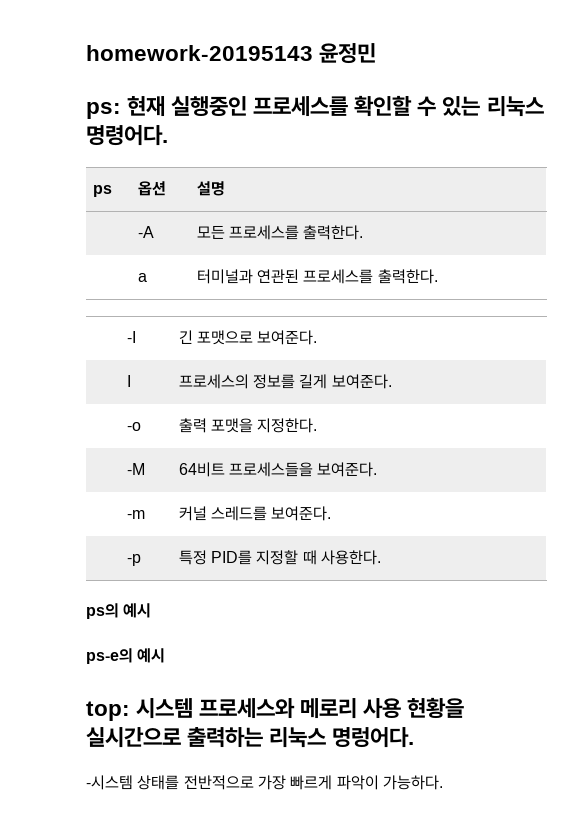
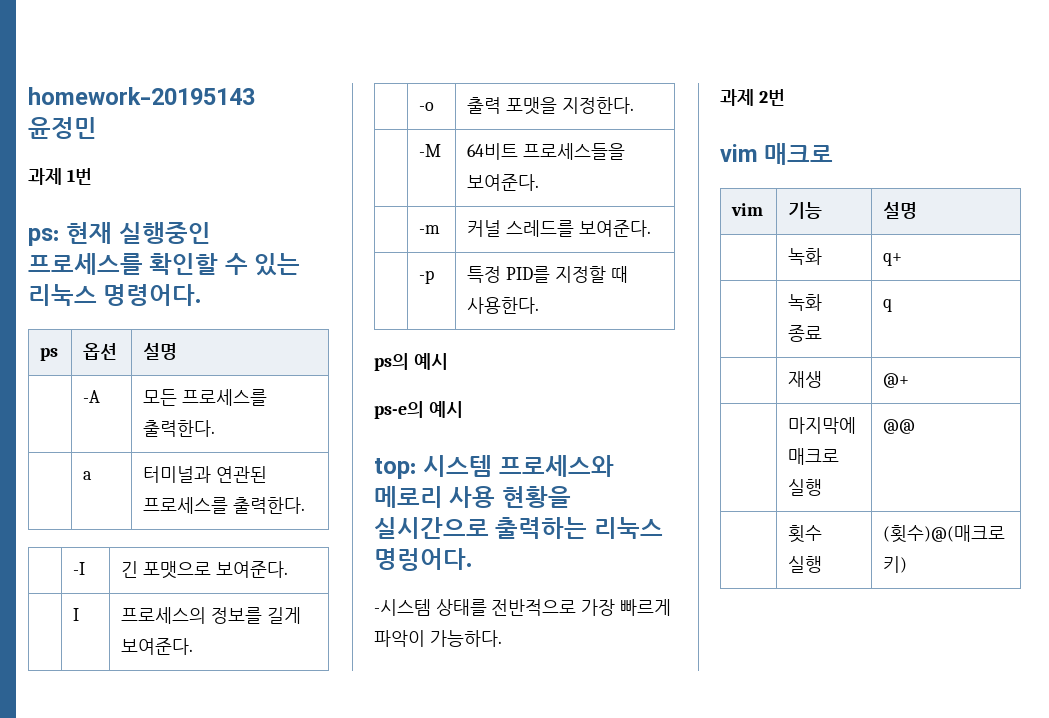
(377, 53) none -> [28,168,92,185] // 과제 1번
(443, 782) none -> [720,89,785,106] [720,143,834,165] [731,203,764,216] [788,202,823,219] [883,202,918,219] [788,248,823,265] [883,253,903,266] [788,294,823,311] [788,325,823,342] [883,299,893,312] [788,371,823,388] [883,373,910,388] [788,417,857,434] [788,448,840,465] [788,479,823,496] [883,419,916,434] [788,525,823,543] [788,556,823,573] [883,525,1006,543] [883,556,908,573] // 과제 2번 // vim 매크로 // vim | 기능 | 설명 // | 녹화 | q+ // | 녹화 종료 | q // | 재생 | @+ // | 마지막에 매크로 실행 | @@ // | 횟수 실행 | (횟수)@(매크로 키)

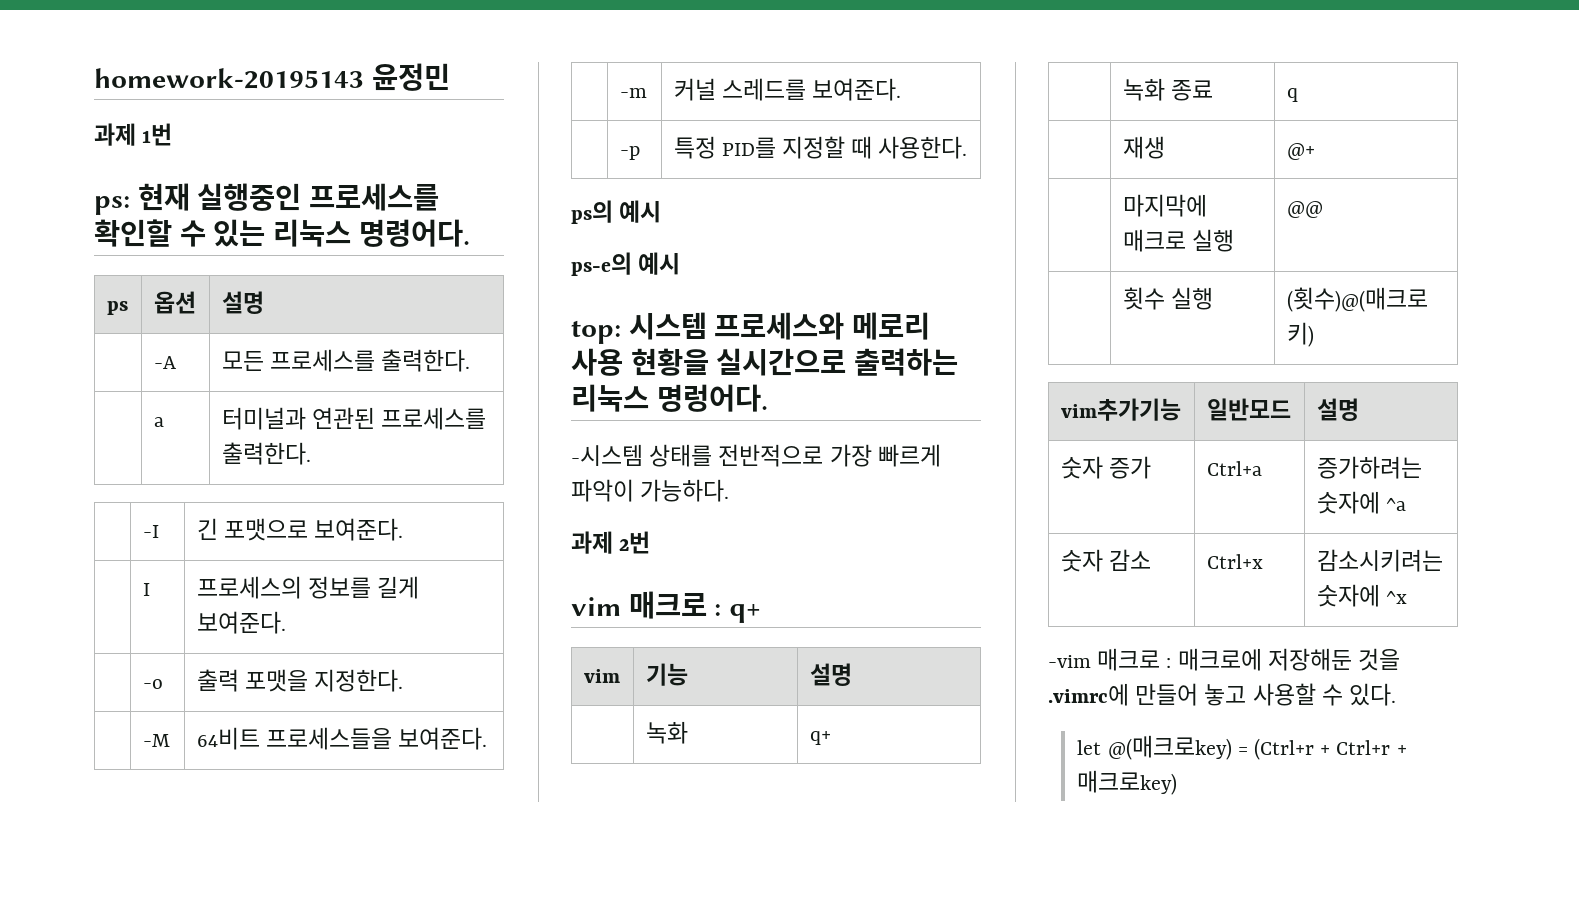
(834, 154) none -> [714,604,762,623] : q+
(908, 564) none -> [1060,398,1181,421] [1206,398,1291,421] [1316,398,1359,421] [1060,456,1151,479] [1206,461,1262,476] [1316,456,1422,479] [1316,491,1406,514] [1060,549,1151,572] [1206,554,1263,569] [1316,549,1443,572] [1316,584,1407,607] [1048,648,1401,671] [1048,683,1397,706] [1077,735,1407,760] [1077,770,1178,795] // vim추가기능 | 일반모드 | 설명 // 숫자 증가 | Ctrl+a | 증가하려는 숫자에 ^a // 숫자 감소 | Ctrl+x | 감소시키려는 숫자에 ^x // -vim 매크로 : 매크로에 저장해둔 것을 .vimrc에 만들어 놓고 사용할 수 있다. // let @(매크로key) = (Ctrl+r + Ctrl+r + 매크로key)

